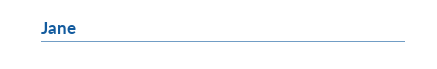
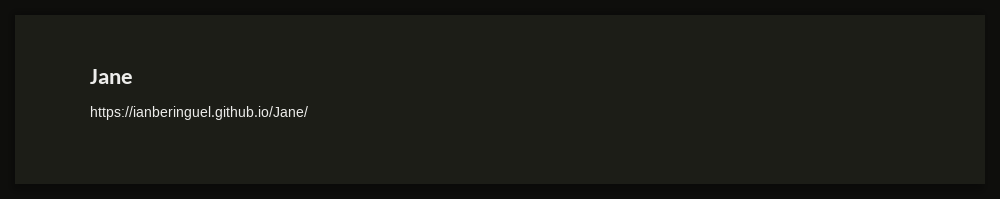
(76, 28) none -> [90,106,308,120] // https://ianberinguel.github.io/Jane/

